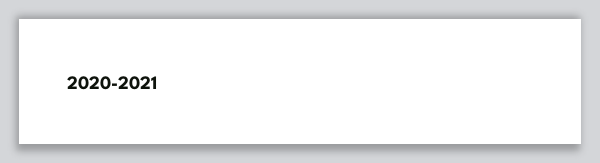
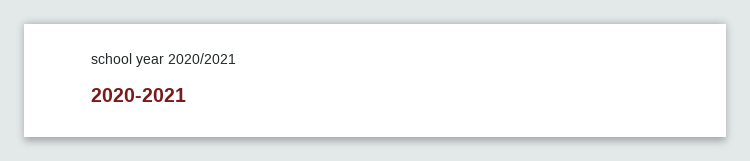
(67, 83) none -> [91,53,236,67] school year 2020/2021 //

